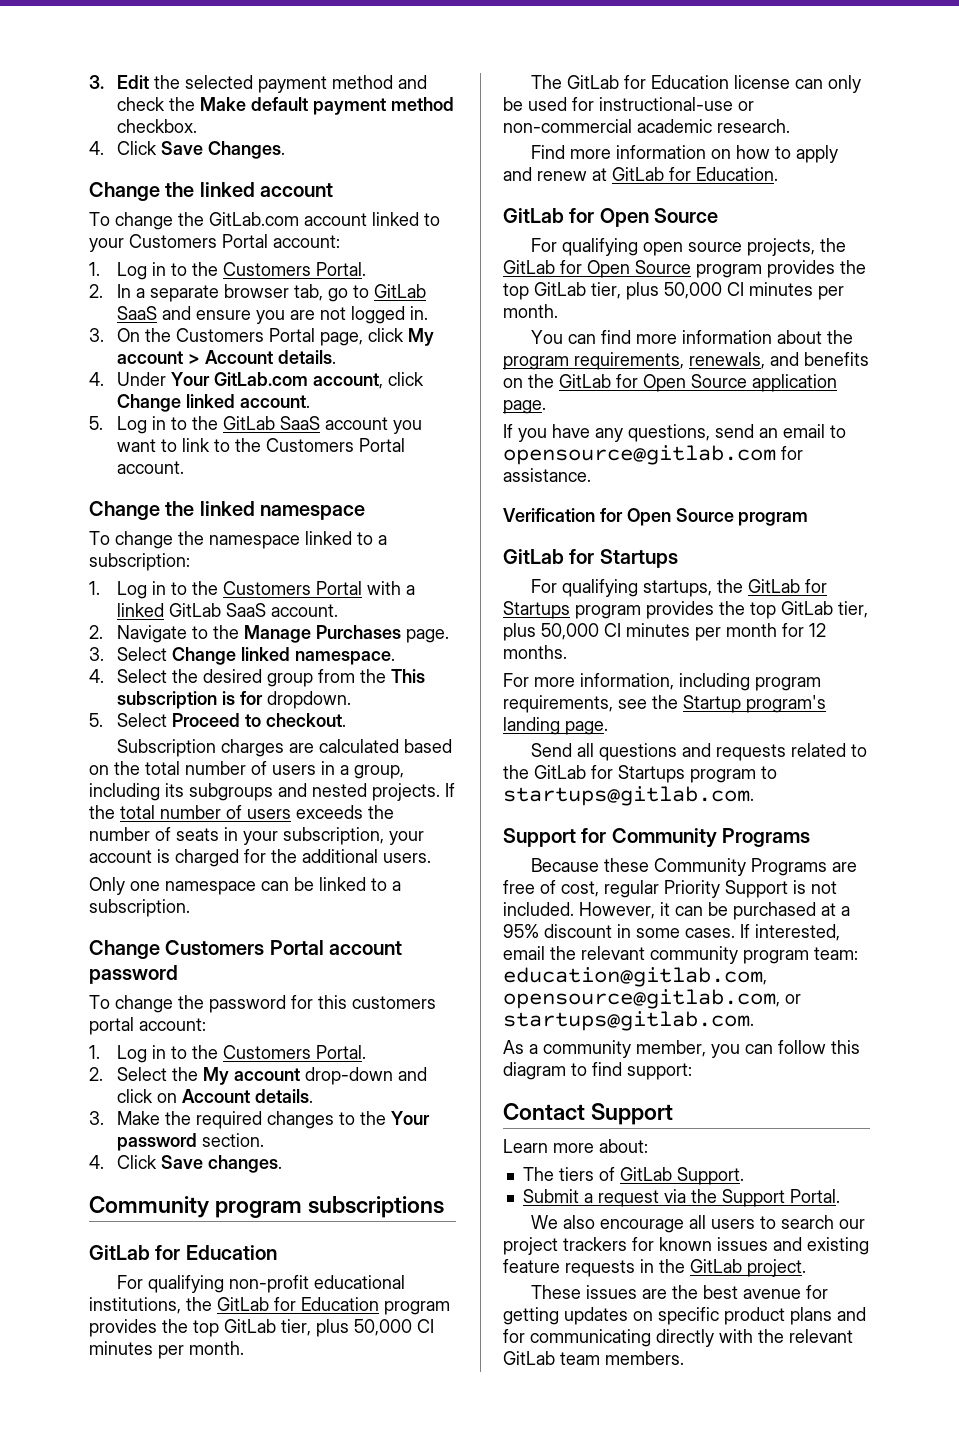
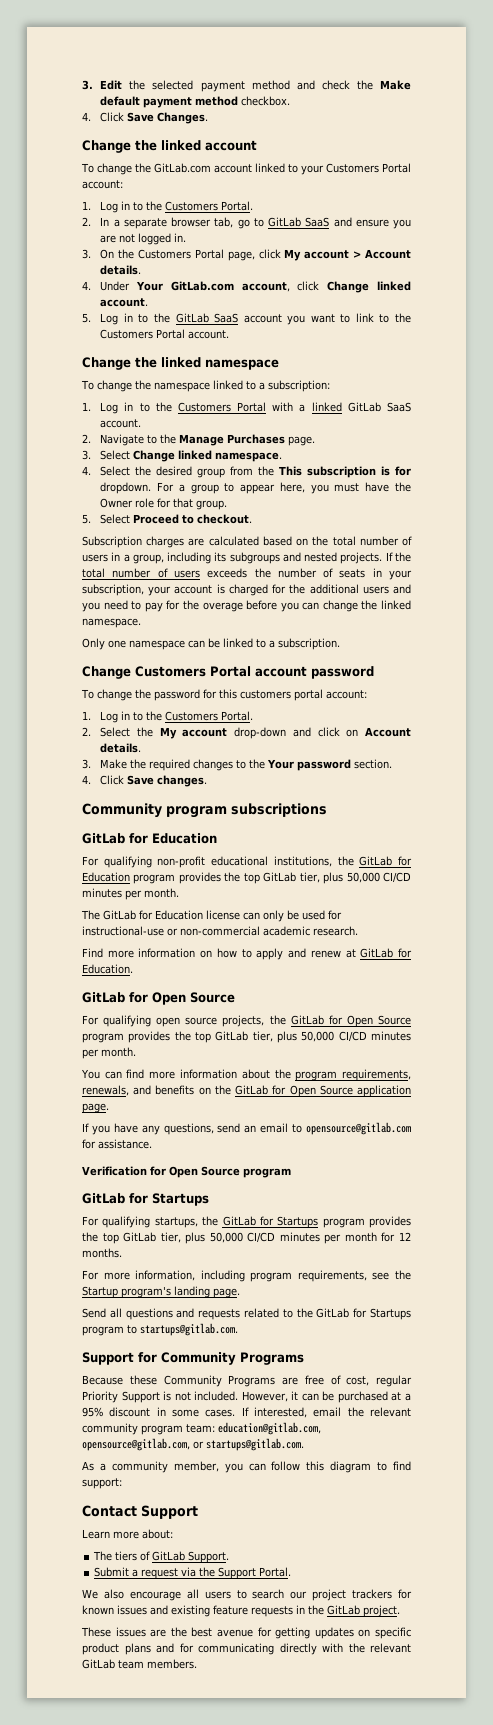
(351, 700) none -> [157,482,411,494] [100,498,228,510] For a group to appear here, you must have the Owner role for that group.
[383,853,431,863] users. -> [362,584,412,594] [82,600,411,612] [82,618,141,628] users and you need to pay for the overage before you can change the linked namespace.
[417,1319,434,1333] CI -> [383,872,412,883] CI/CD
[727,282,744,296] CI -> [338,1031,367,1042] CI/CD
[604,623,621,637] CI -> [247,1232,276,1243] CI/CD

